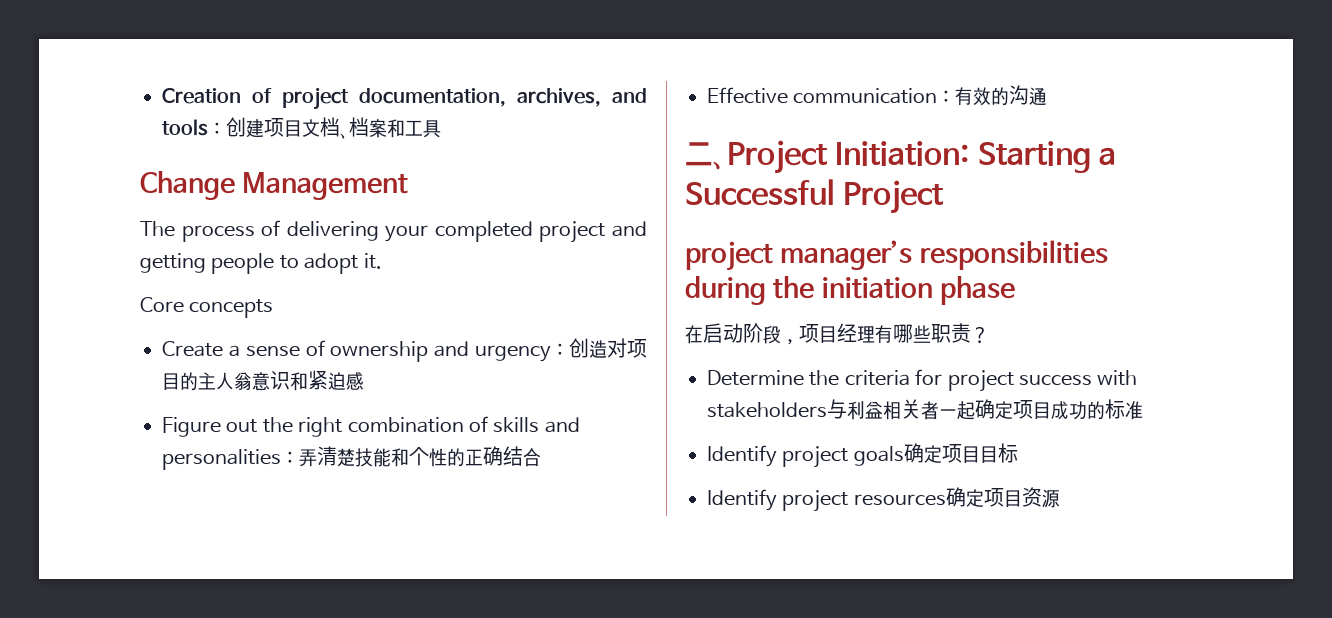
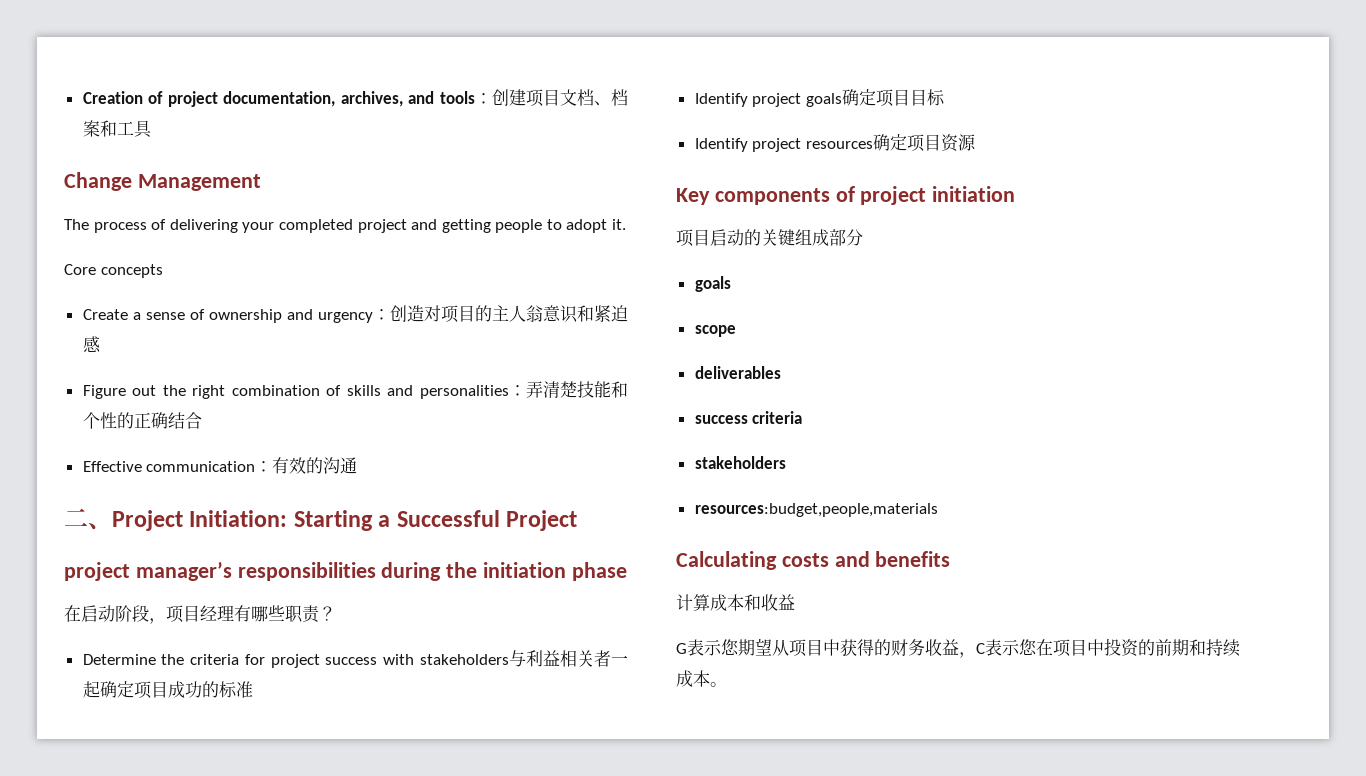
(1060, 498) none -> [676,186,1016,205] [676,229,863,247] [694,276,731,292] [694,325,736,337] [694,366,781,379] [694,411,803,424] [694,456,786,469] [694,503,938,517] [676,551,951,570] [676,594,795,611] [676,638,1240,658] [676,670,727,687] // Key components of project initiation // 项目启动的关键组成部分 // goals // scope // deliverables // success criteria // stakeholders // resources:budget,people,materials // Calculating costs and benefits // 计算成本和收益 // G表示您期望从项目中获得的财务收益，C表示您在项目中投资的前期和持续成本。

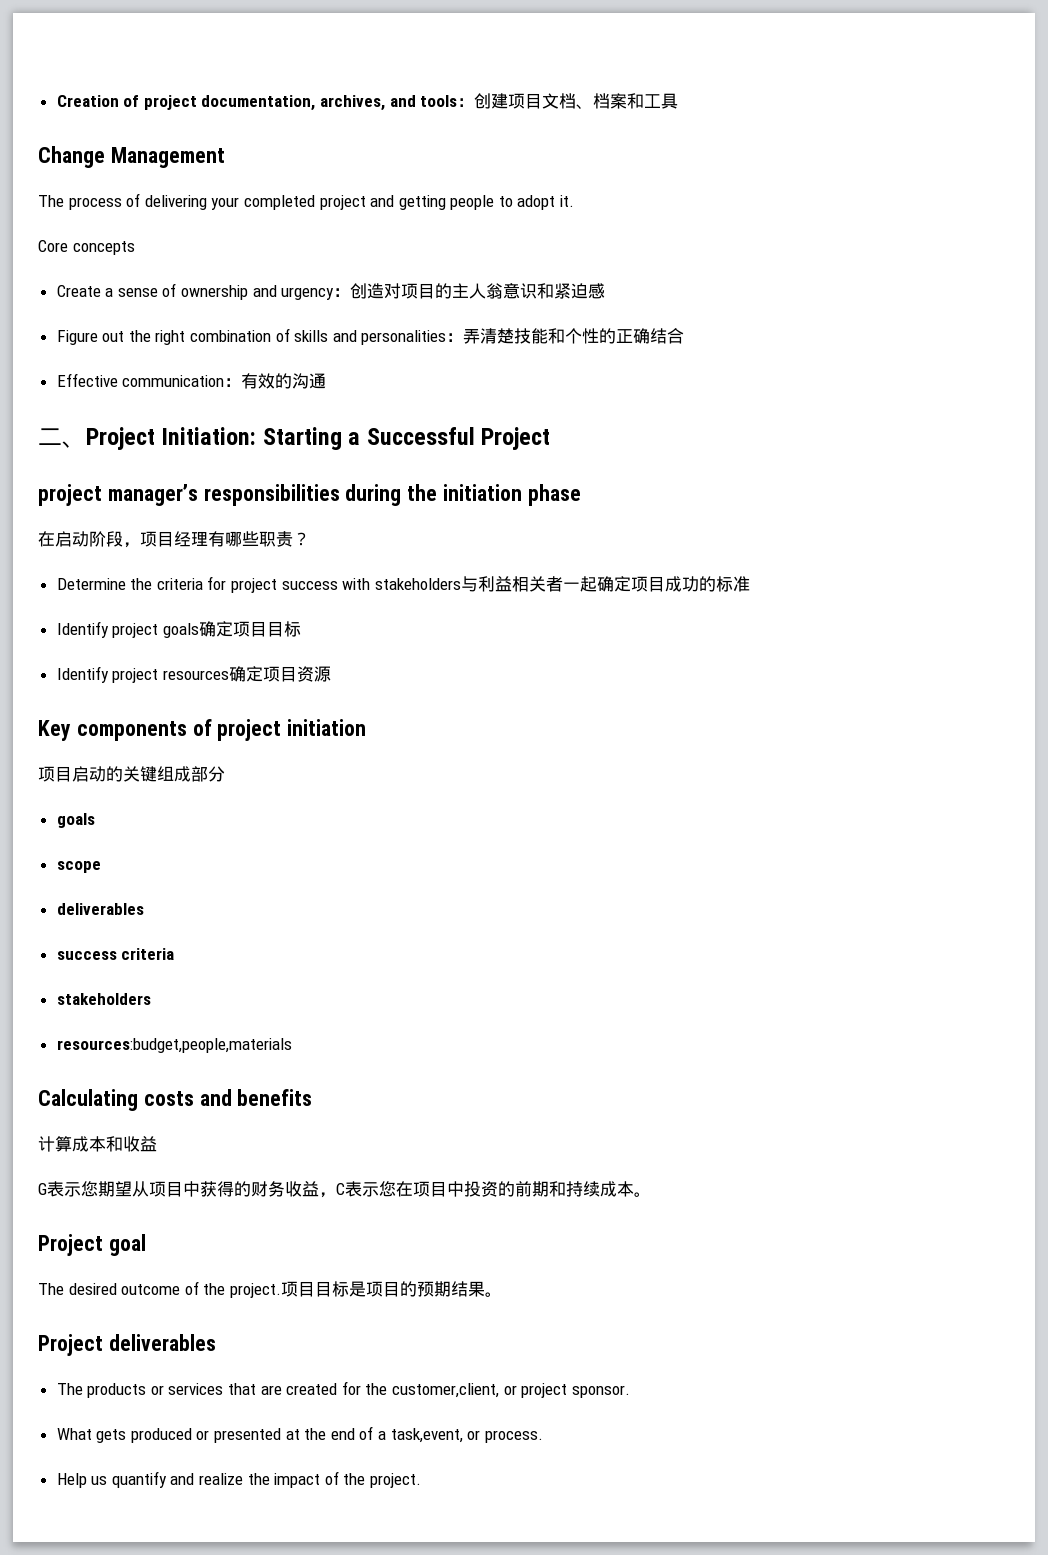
(727, 684) none -> [38,1234,146,1256] [38,1281,502,1298] [38,1334,216,1356] [56,1381,630,1398] [56,1426,543,1443] [56,1471,422,1488] // Project goal // The desired outcome of the project.项目目标是项目的预期结果。 // Project deliverables // The products or services that are created for the customer,client, or project sponsor. // What gets produced or presented at the end of a task,event, or process. // Help us quantify and realize the impact of the project.

